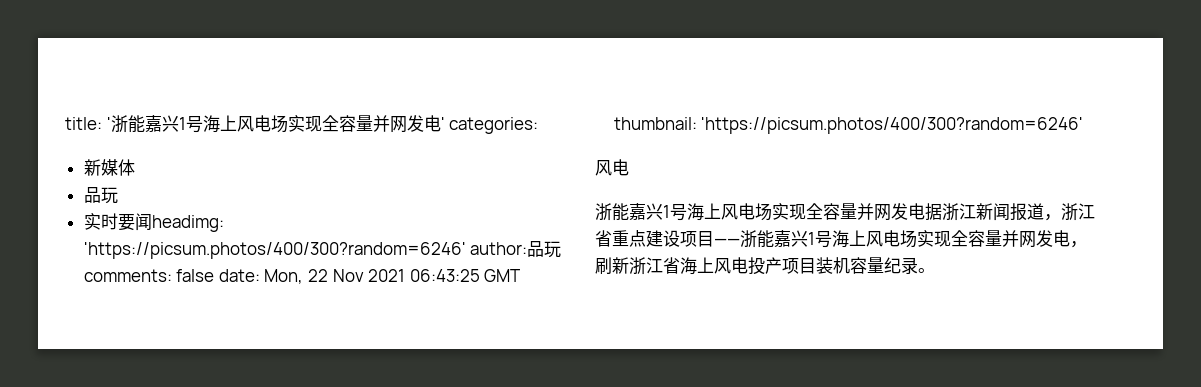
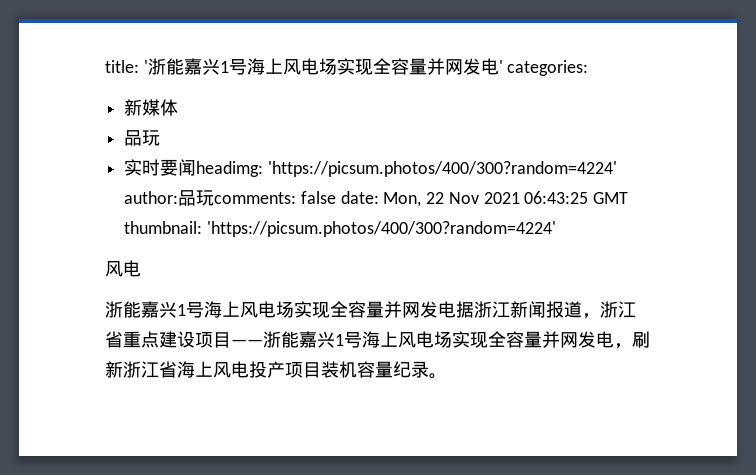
[83,242,466,259] 'https://picsum.photos/400/300?random=6246' -> [267,161,617,177] 'https://picsum.photos/400/300?random=4224'
[701,117,1084,134] 'https://picsum.photos/400/300?random=6246' -> [206,221,556,237] 'https://picsum.photos/400/300?random=4224'

